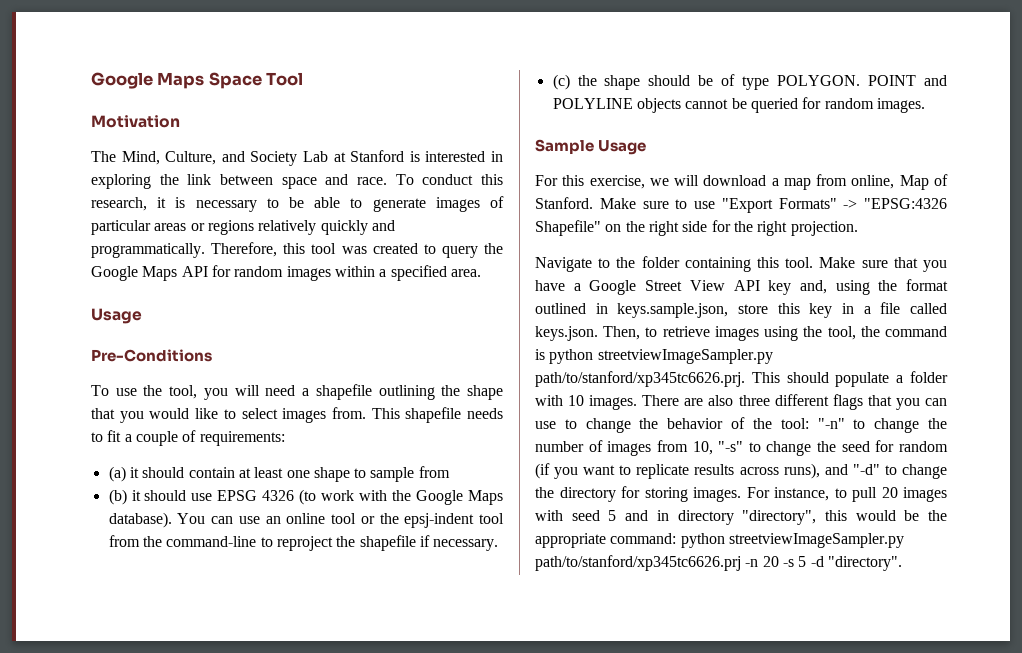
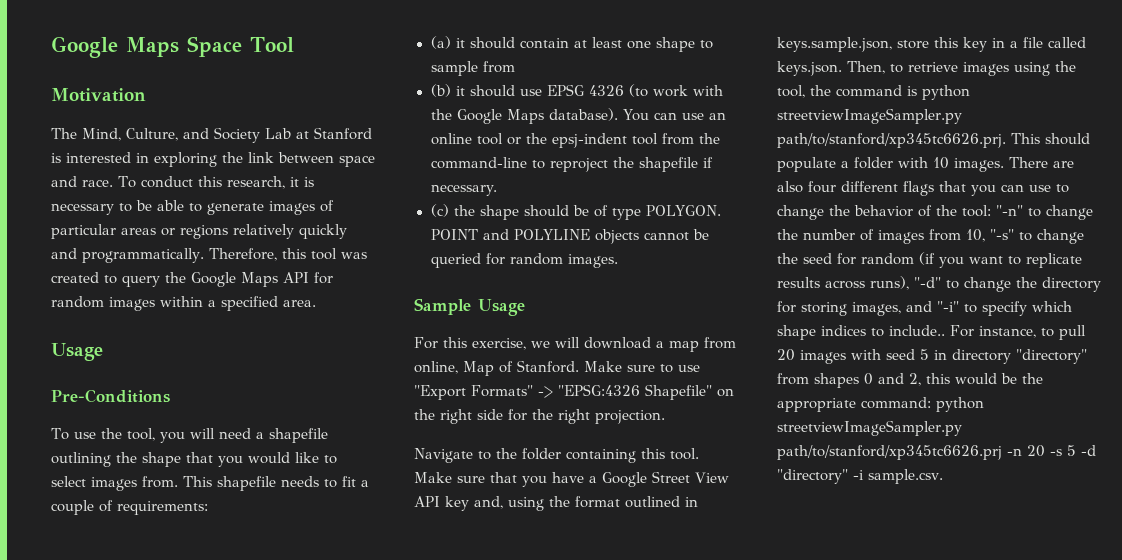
[738,395,770,406] three -> [808,181,836,193] four
[824,464,848,475] and -> (909, 283) none
[693,487,741,502] images. -> [852,301,1072,316] [777,325,945,340] images, and "-i" to specify which shape indices to include..
[625,510,649,521] and -> (929, 354) none
[742,510,817,525] "directory", -> [1016,349,1087,364] [777,373,921,388] "directory" from shapes 0 and 2,
[827,556,902,571] "directory". -> [777,469,943,484] "directory" -i sample.csv.

